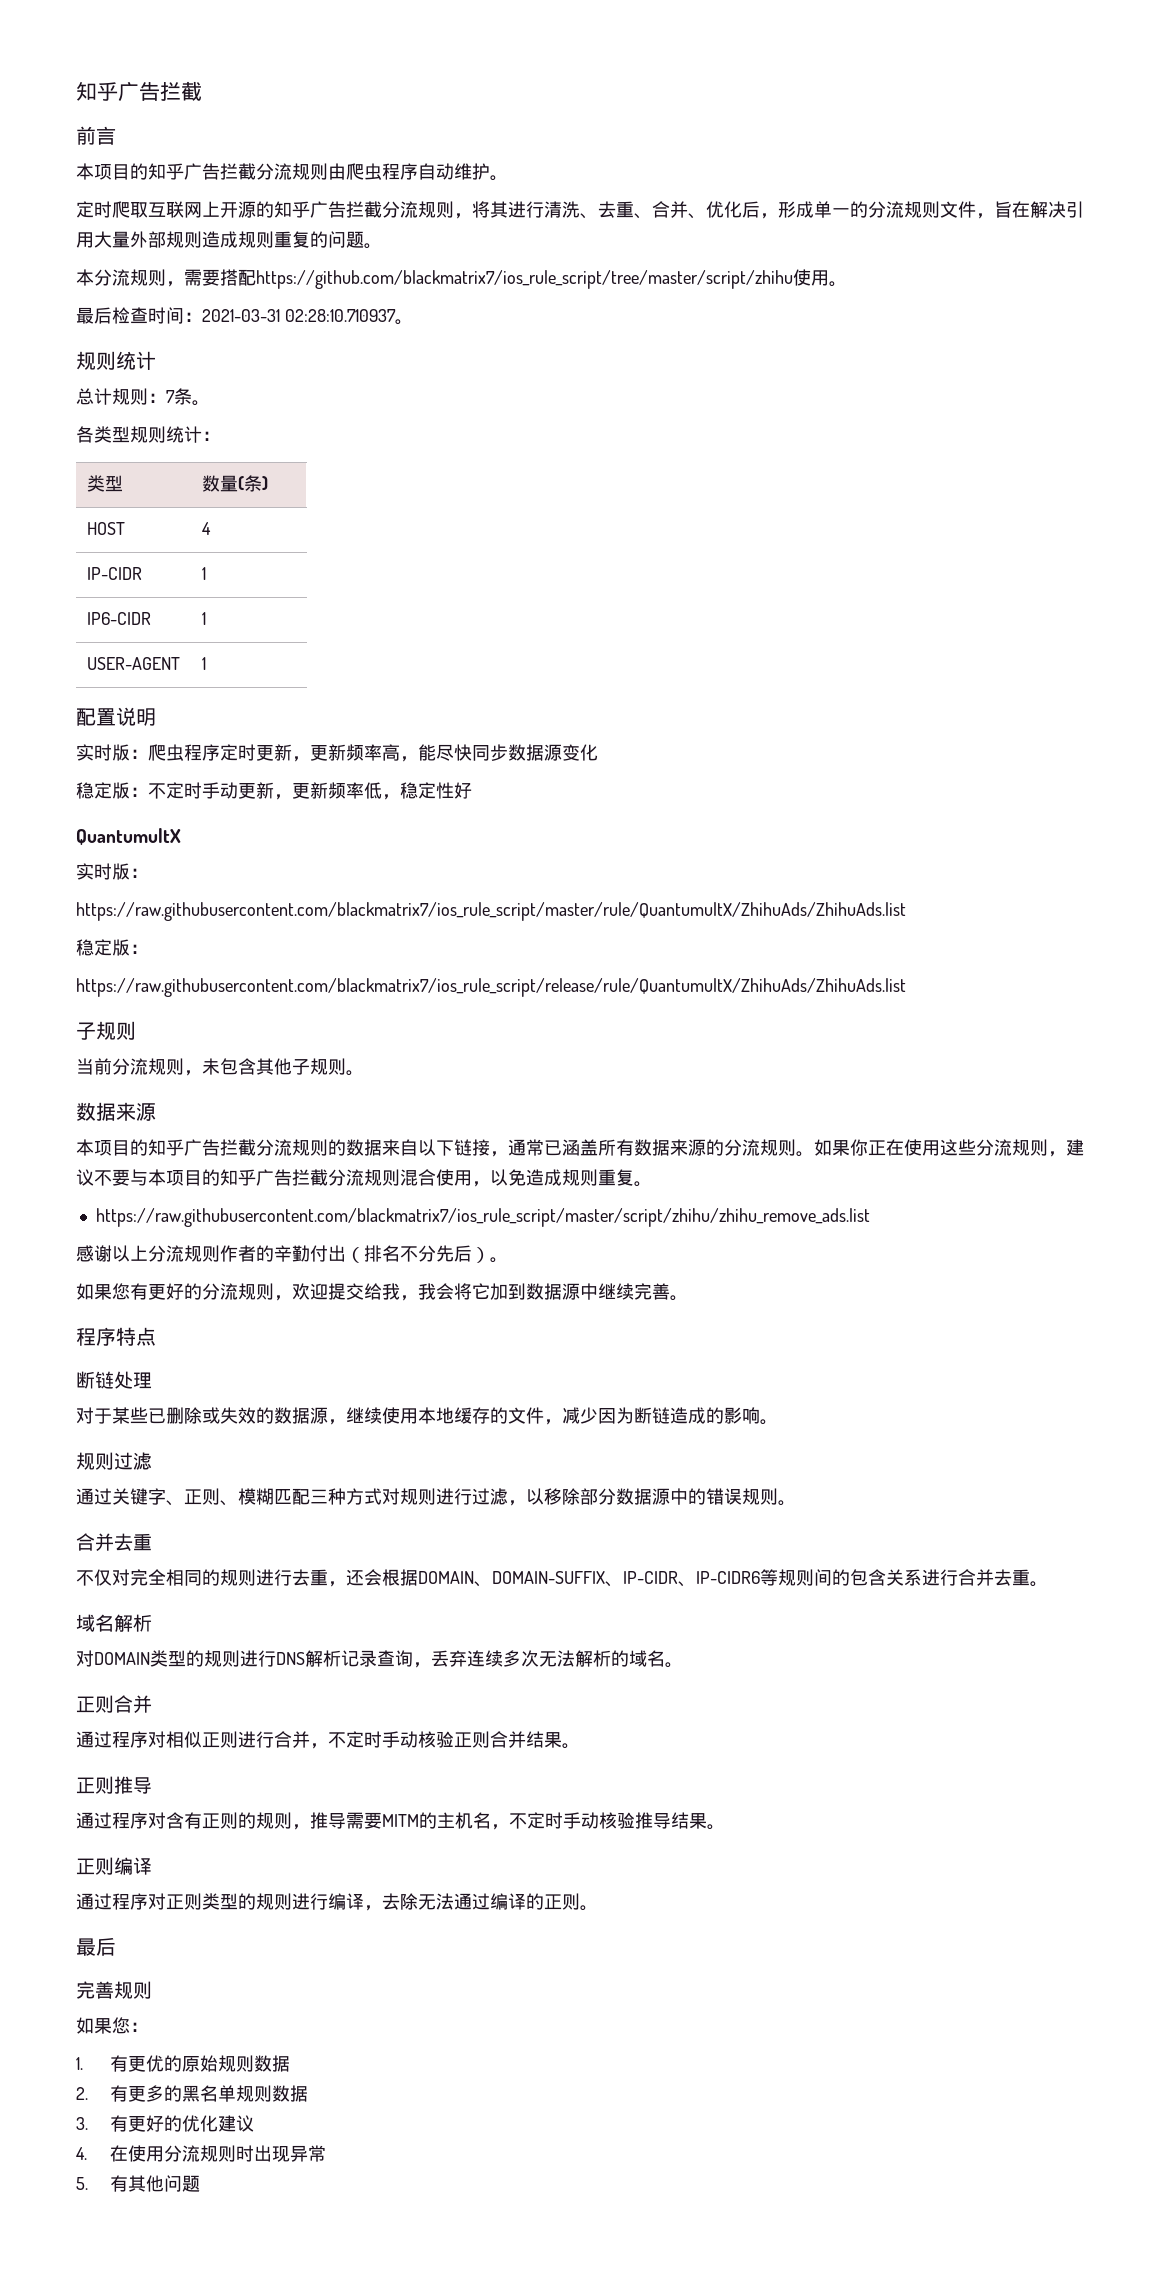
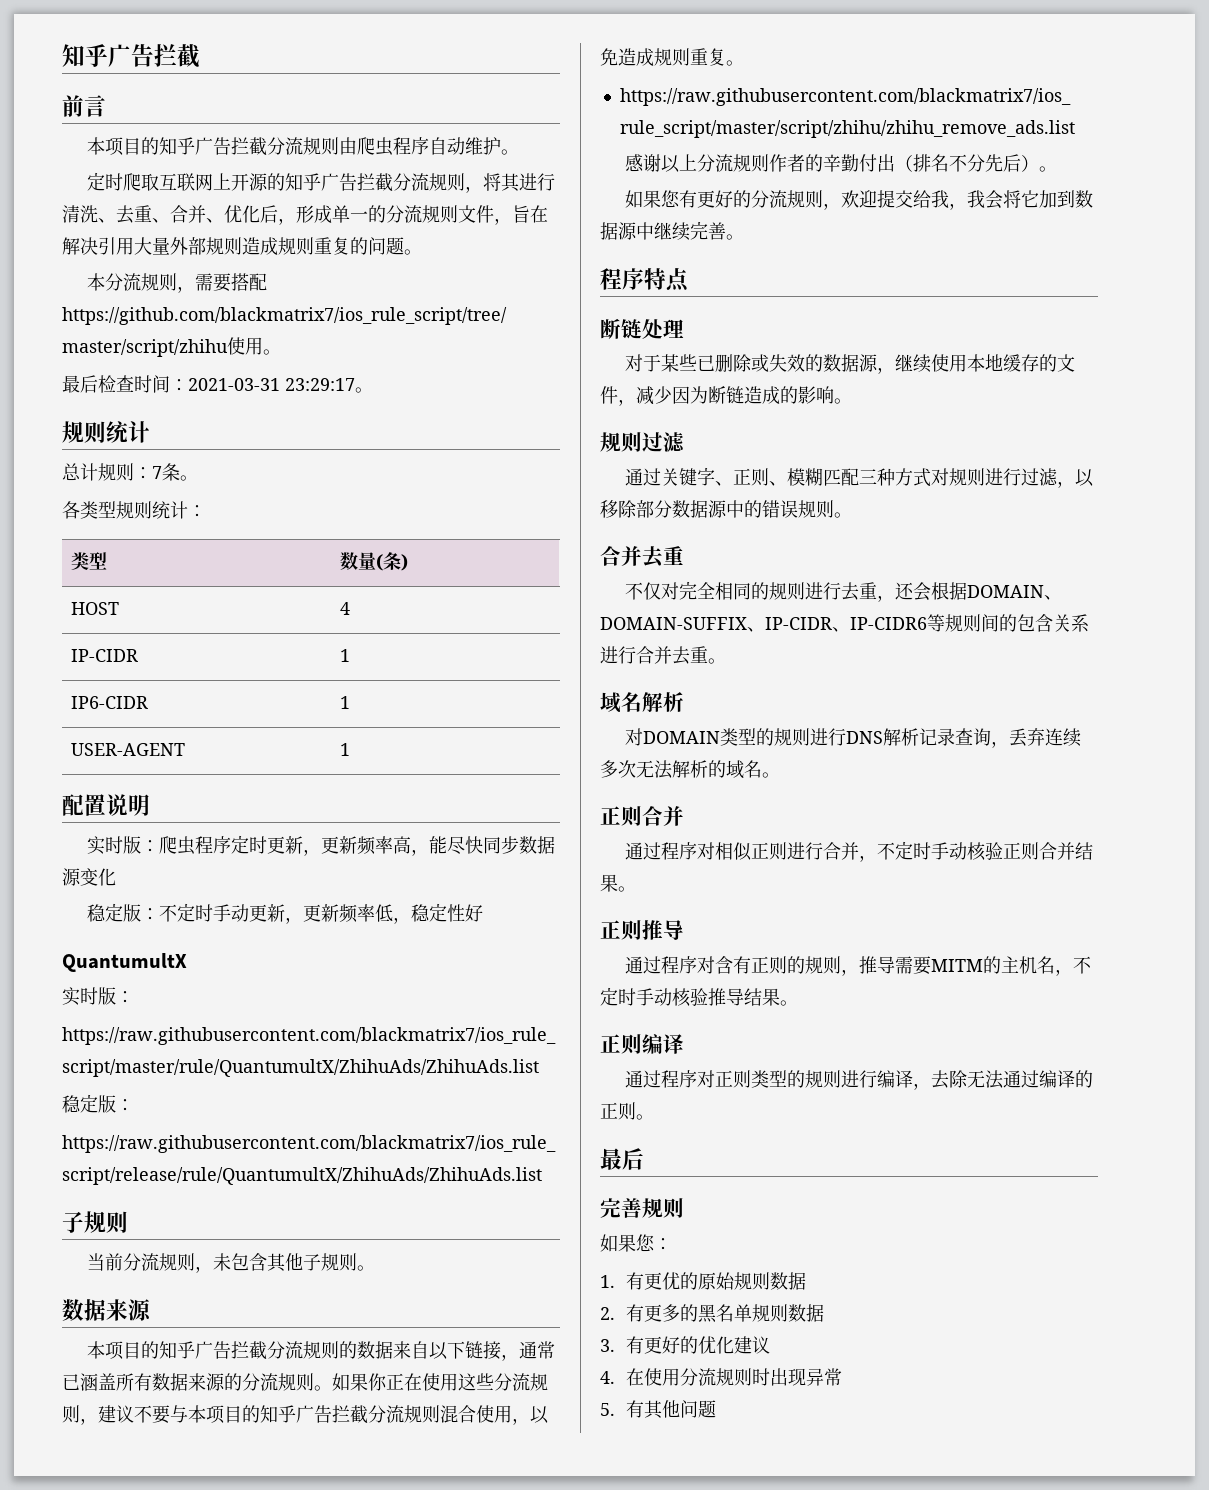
[284,309,396,322] 02:28:10.710937 -> [285,378,355,391] 23:29:17

